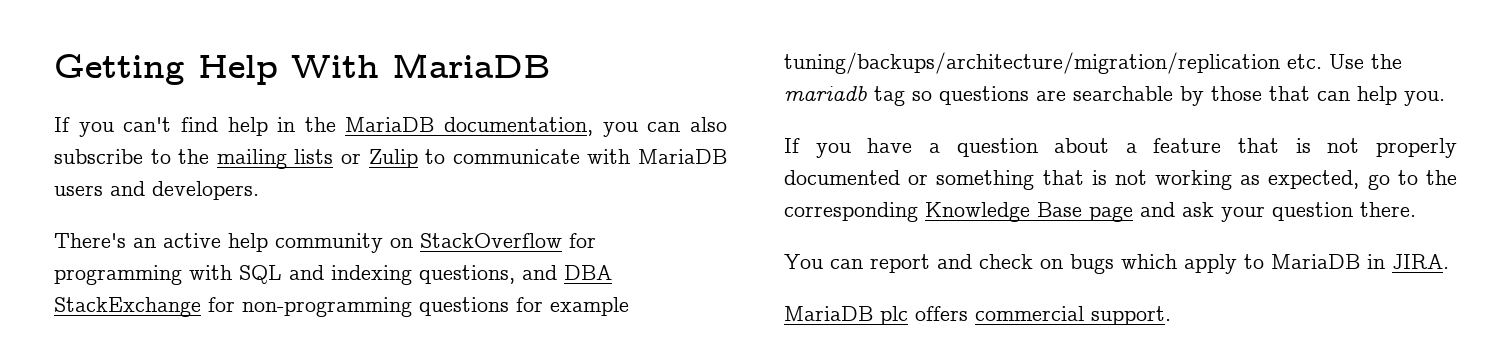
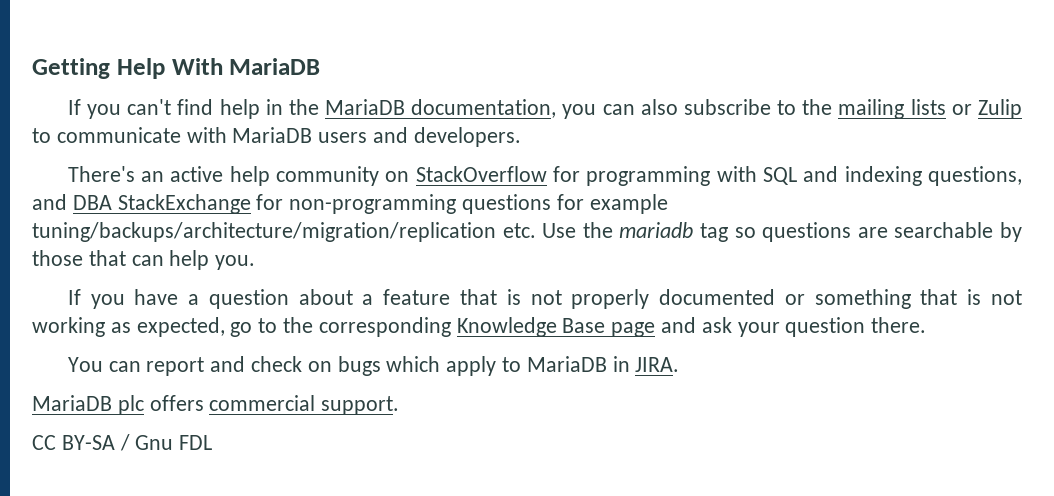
(1171, 315) none -> [32,434,213,451] // CC BY-SA / Gnu FDL

